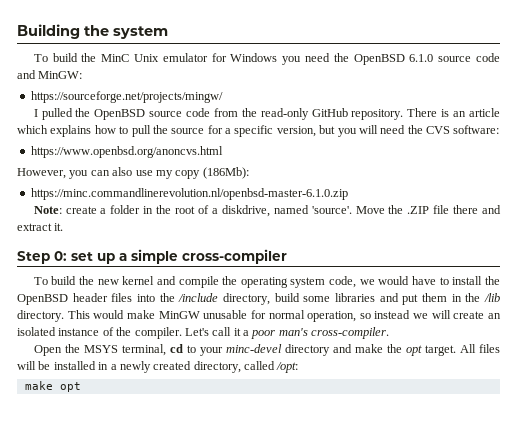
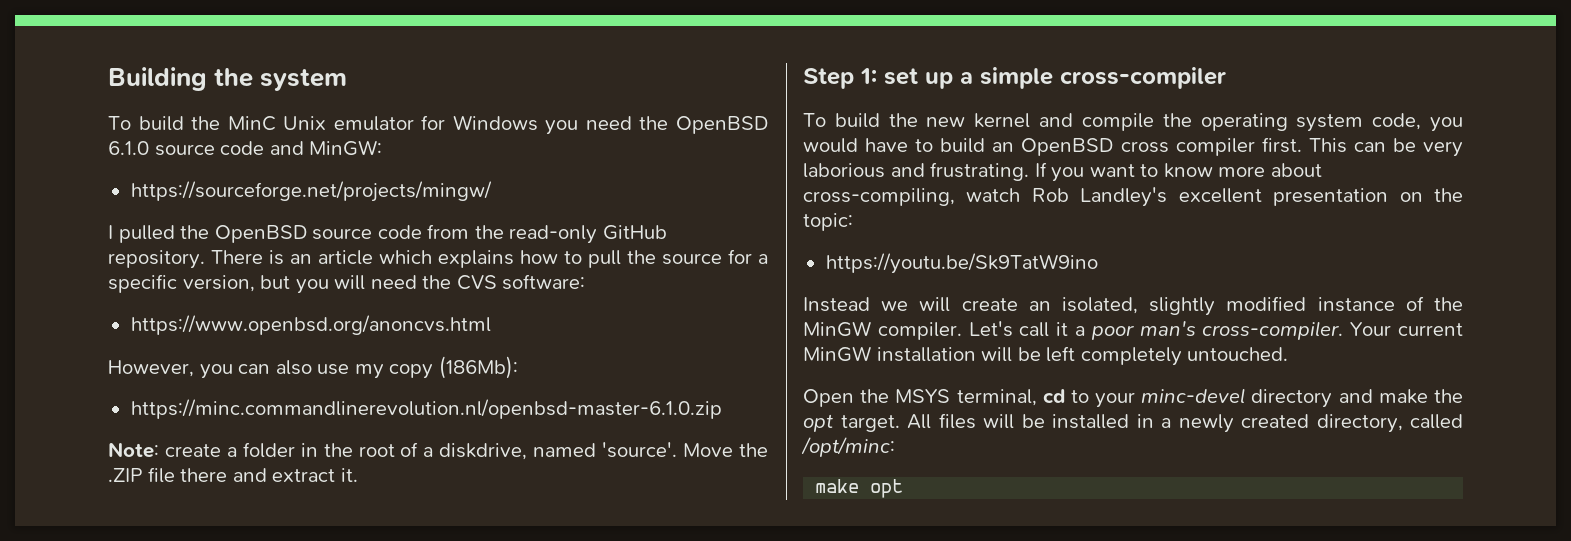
[54,251,67,261] 0: -> [860,68,877,84] 1:
[359,279,375,285] we -> [1430,117,1463,132] you
[452,276,501,285] [17,293,501,305] [17,310,411,322] install the OpenBSD header files into the /include directory, build some libraries and put them in the /lib directory. This would make MinGW unusable for normal operation, so instead -> [940,137,1463,157] [803,162,1322,182] [803,187,1463,207] [803,213,853,231] [825,253,1098,274] [803,297,870,312] build an OpenBSD cross compiler first. This can be very laborious and frustrating. If you want to know more about cross-compiling, watch Rob Landley's excellent presentation on the topic: // https://youtu.be/Sk9TatW9ino // Instead
[17,327,56,336] isolated -> [1062,296,1307,316] isolated, slightly modified
(132, 331) none -> [803,321,871,337] MinGW
(390, 333) none -> [1350,322,1463,336] [803,346,1289,366] Your current MinGW installation will be left completely untouched.
[276,362,299,373] /opt: -> [801,437,895,457] /opt/minc:

